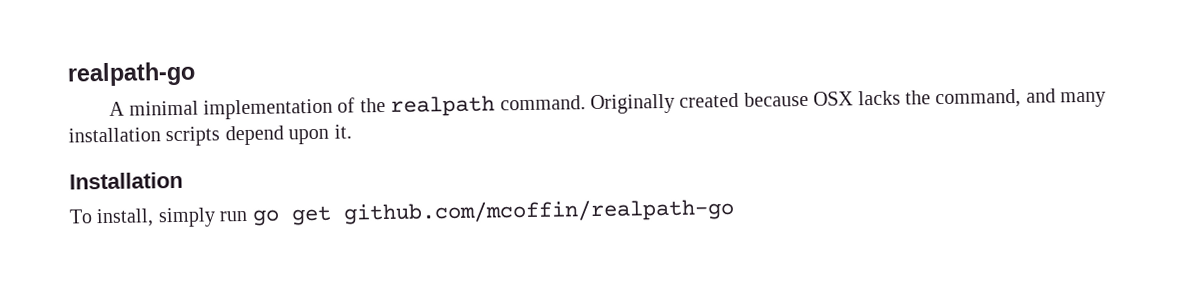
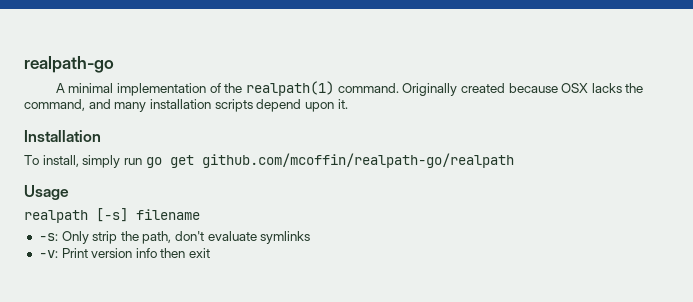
[390,95,496,117] realpath -> [245,81,334,96] realpath(1)
[342,198,735,225] github.com/mcoffin/realpath-go -> [201,153,514,168] [24,185,69,200] [24,208,200,223] [38,231,311,244] [38,248,211,258] github.com/mcoffin/realpath-go/realpath // Usage // realpath [-s] filename // -s: Only strip the path, don't evaluate symlinks // -v: Print version info then exit

